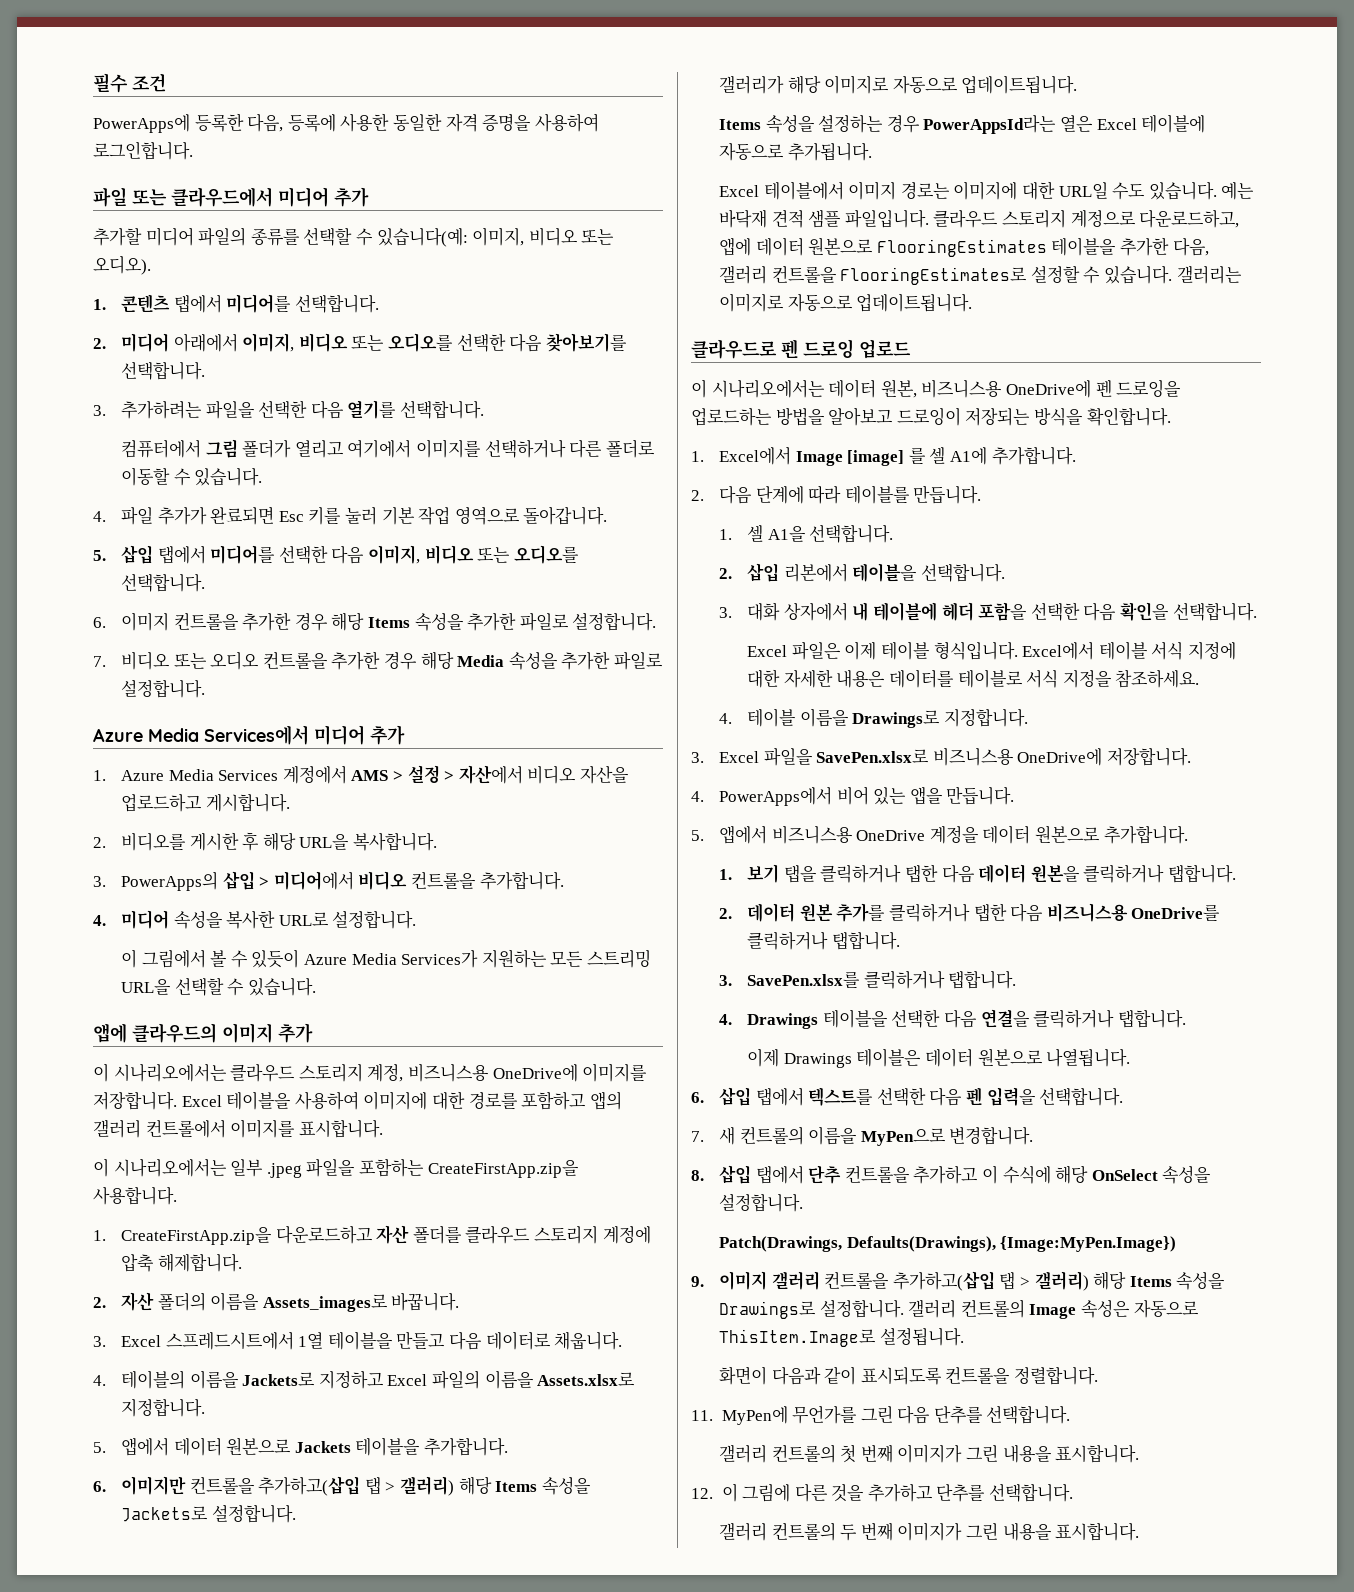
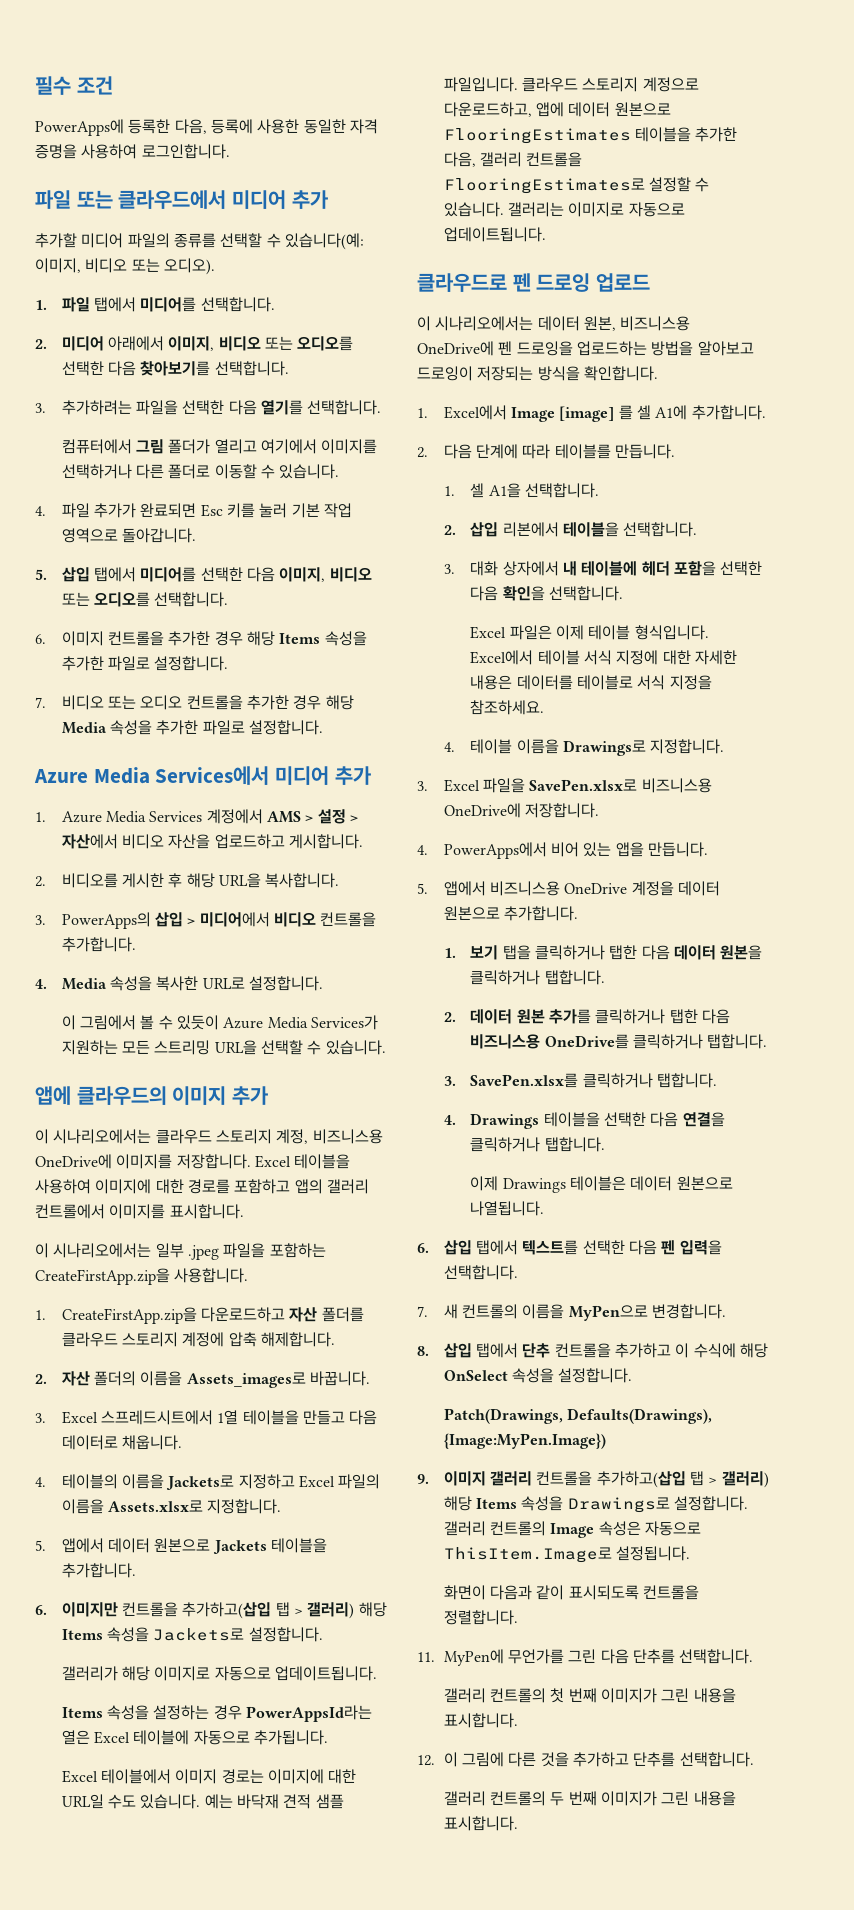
[121,294,171,312] 콘텐츠 -> [61,297,90,312] 파일
[121,910,170,929] 미디어 -> [61,978,107,990] Media

